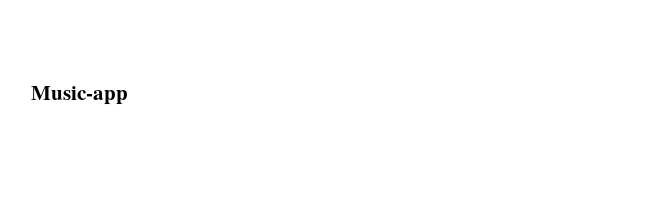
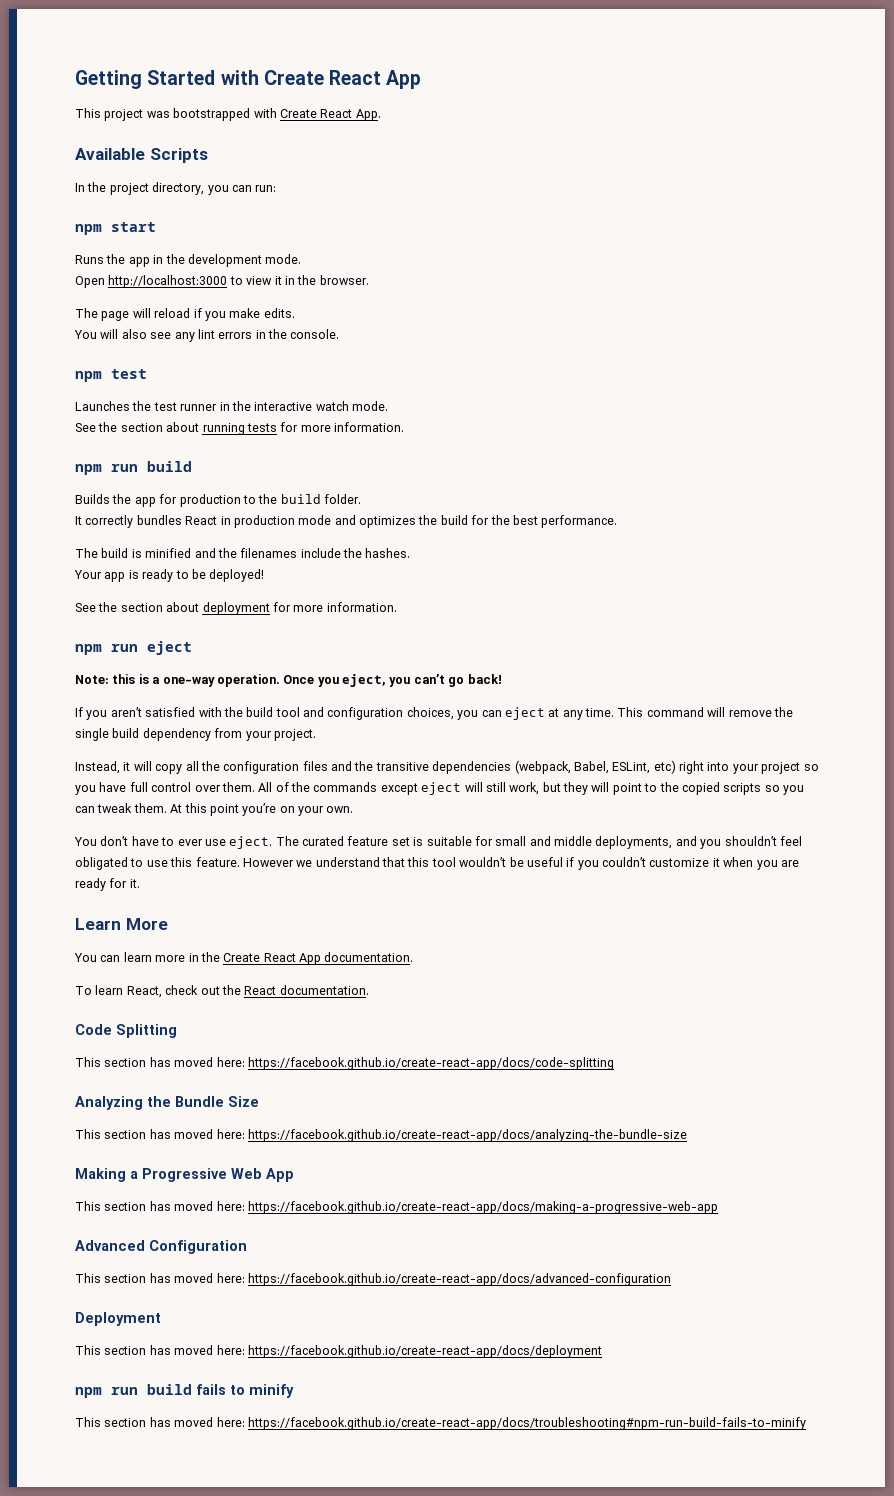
[31,86,128,105] Music-app -> [75,70,422,89] [75,108,381,121] [75,148,208,163] [75,182,277,195] [75,222,156,235] [75,254,302,267] [75,275,369,288] [75,308,295,321] [74,329,340,342] [75,369,147,382] [75,401,388,411] [75,422,404,435] [75,461,192,475] [75,494,361,507] [75,515,618,528] [75,548,411,558] [74,569,265,582] [75,602,397,615] [75,641,192,655] [75,674,502,687] [75,707,793,720] [75,728,316,741] [75,760,819,774] [75,782,804,795] [75,803,354,816] [74,836,802,849] [75,857,799,870] [75,878,140,891] [75,918,168,930] [74,952,414,965] [75,985,369,998] [75,1024,177,1038] [75,1057,614,1070] [75,1096,259,1110] [75,1129,687,1142] [75,1168,294,1182] [75,1201,718,1214] [75,1240,247,1254] [75,1273,671,1286] [75,1312,161,1326] [75,1345,602,1358] [75,1384,294,1398] [75,1417,806,1430] Getting Started with Create React App // This project was bootstrapped with Create React App. // Available Scripts // In the project directory, you can run: // npm start // Runs the app in the development mode. // Open http://localhost:3000 to view it in the browser. // The page will reload if you make edits. // You will also see any lint errors in the console. // npm test // Launches the test runner in the interactive watch mode. // See the section about running tests for more information. // npm run build // Builds the app for production to the build folder. // It correctly bundles React in production mode and optimizes the build for the best performance. // The build is minified and the filenames include the hashes. // Your app is ready to be deployed! // See the section about deployment for more information. // npm run eject // Note: this is a one-way operation. Once you eject, you can’t go back! // If you aren’t satisfied with the build tool and configuration choices, you can eject at any time. This command will remove the single build dependency from your project. // Instead, it will copy all the configuration files and the transitive dependencies (webpack, Babel, ESLint, etc) right into your project so you have full control over them. All of the commands except eject will still work, but they will point to the copied scripts so you can tweak them. At this point you’re on your own. // You don’t have to ever use eject. The curated feature set is suitable for small and middle deployments, and you shouldn’t feel obligated to use this feature. However we understand that this tool wouldn’t be useful if you couldn’t customize it when you are ready for it. // Learn More // You can learn more in the Create React App documentation. // To learn React, check out the React documentation. // Code Splitting // This section has moved here: https://facebook.github.io/create-react-app/docs/code-splitting // Analyzing the Bundle Size // This section has moved here: https://facebook.github.io/create-react-app/docs/analyzing-the-bundle-size // Making a Progressive Web App // This section has moved here: https://facebook.github.io/create-react-app/docs/making-a-progressive-web-app // Advanced Configuration // This section has moved here: https://facebook.github.io/create-react-app/docs/advanced-configuration // Deployment // This section has moved here: https://facebook.github.io/create-react-app/docs/deployment // npm run build fails to minify // This section has moved here: https://facebook.github.io/create-react-app/docs/troubleshooting#npm-run-build-fails-to-minify

